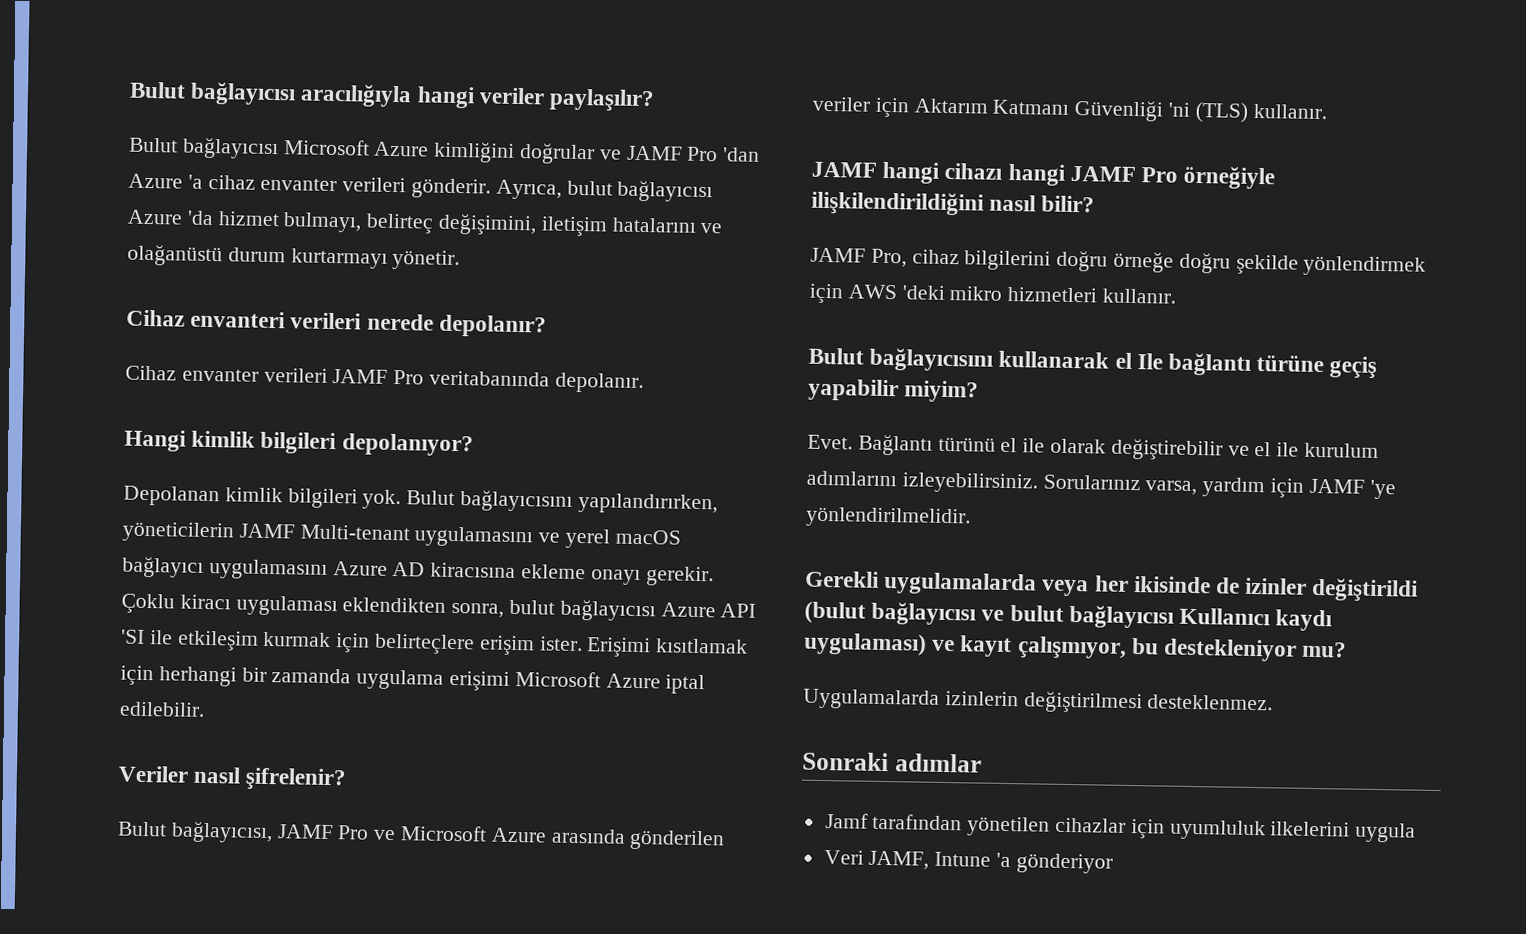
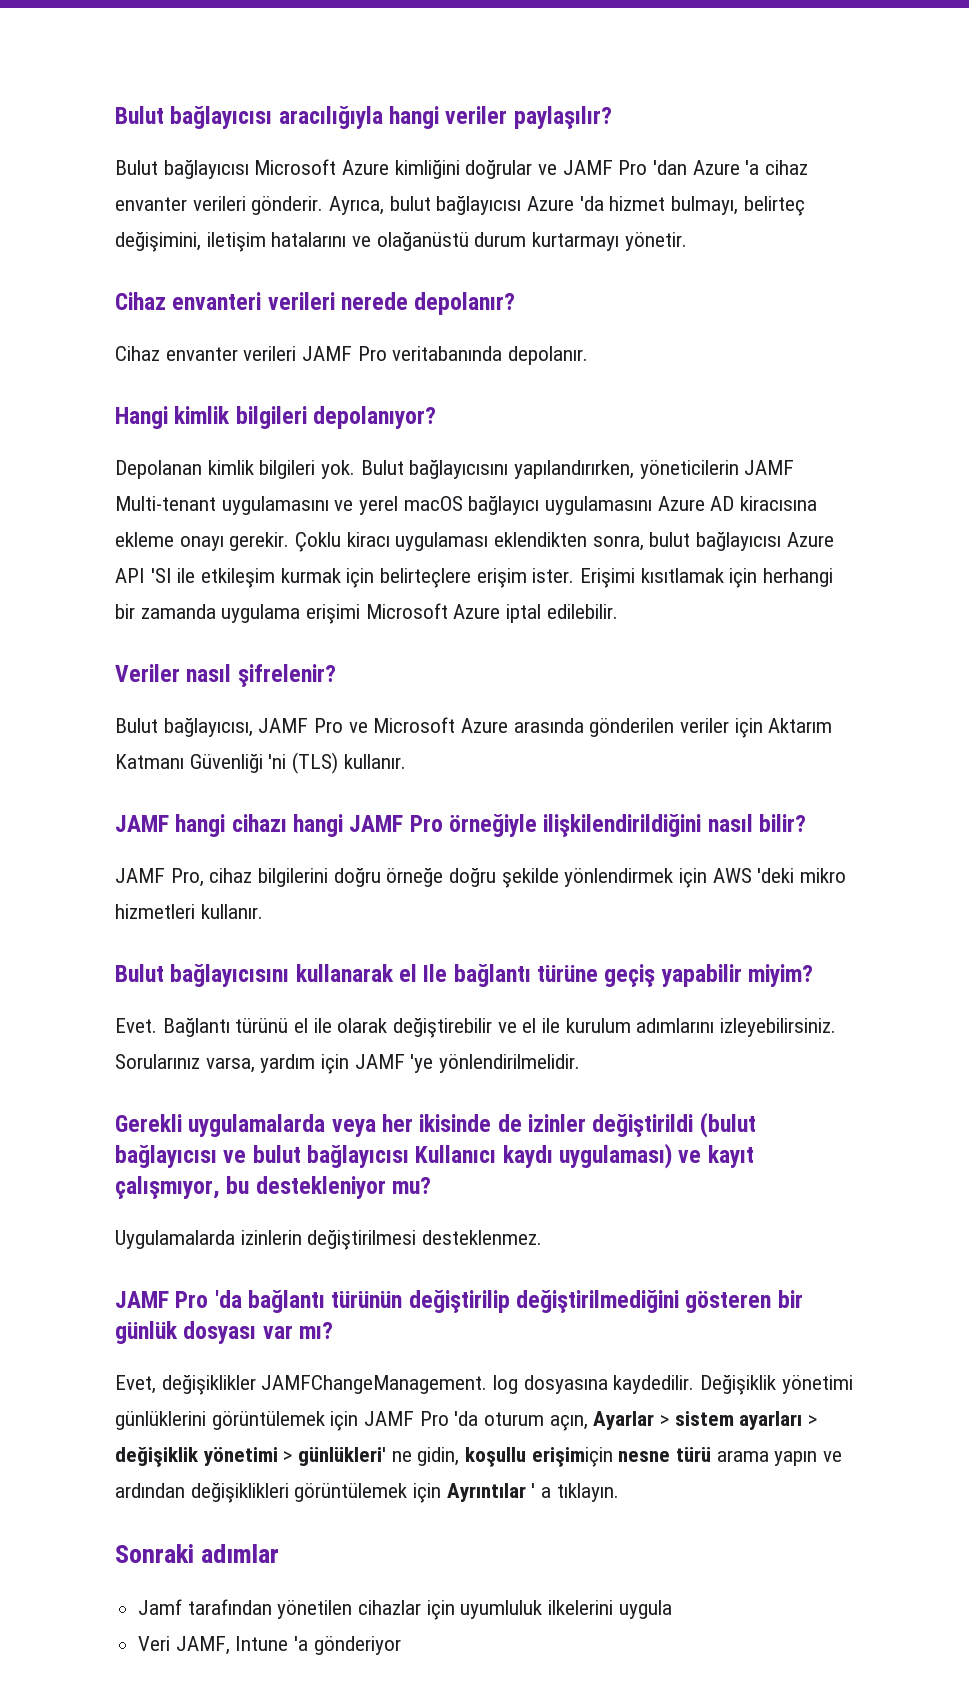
(1274, 702) none -> [115,1290,803,1313] [115,1321,334,1344] [115,1375,853,1395] [115,1411,818,1431] [115,1447,843,1467] [115,1483,619,1503] // JAMF Pro 'da bağlantı türünün değiştirilip değiştirilmediğini gösteren bir günlük dosyası var mı? // Evet, değişiklikler JAMFChangeManagement. log dosyasına kaydedilir. Değişiklik yönetimi günlüklerini görüntülemek için JAMF Pro 'da oturum açın, Ayarlar > sistem ayarları > değişiklik yönetimi > günlükleri' ne gidin, koşullu erişimiçin nesne türü arama yapın ve ardından değişiklikleri görüntülemek için Ayrıntılar ' a tıklayın.

